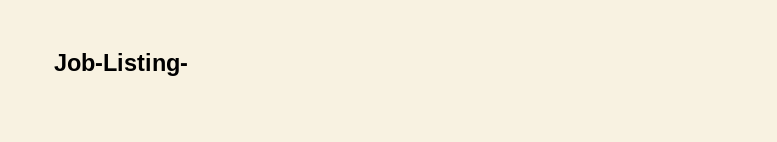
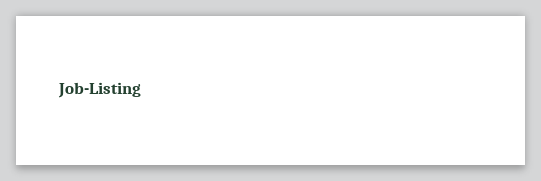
[54,53,188,76] Job-Listing- -> [58,82,141,98] Job-Listing

